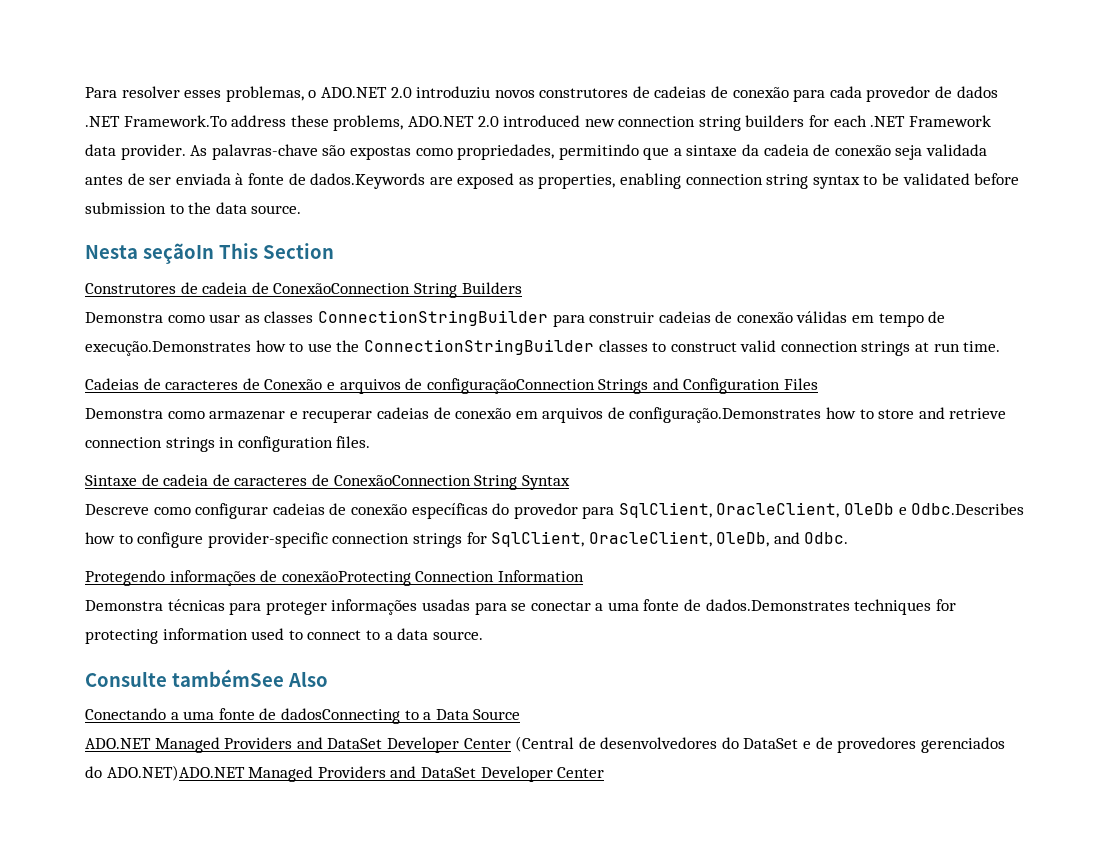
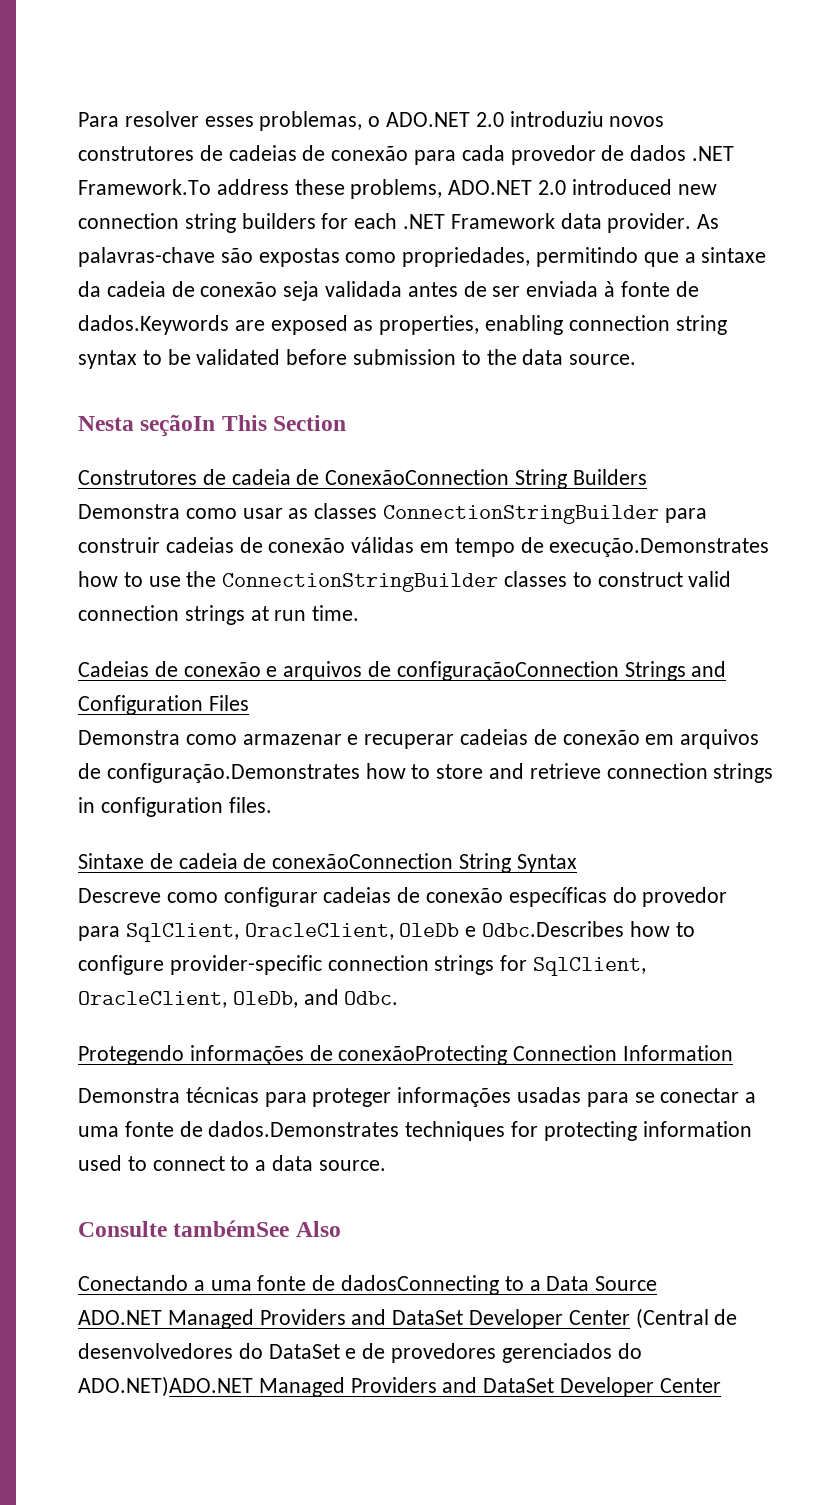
[165,378,323,390] caracteres de Conexão -> [183,662,261,677] conexão
[234,474,471,486] caracteres de ConexãoConnection -> [272,853,454,869] conexãoConnection

